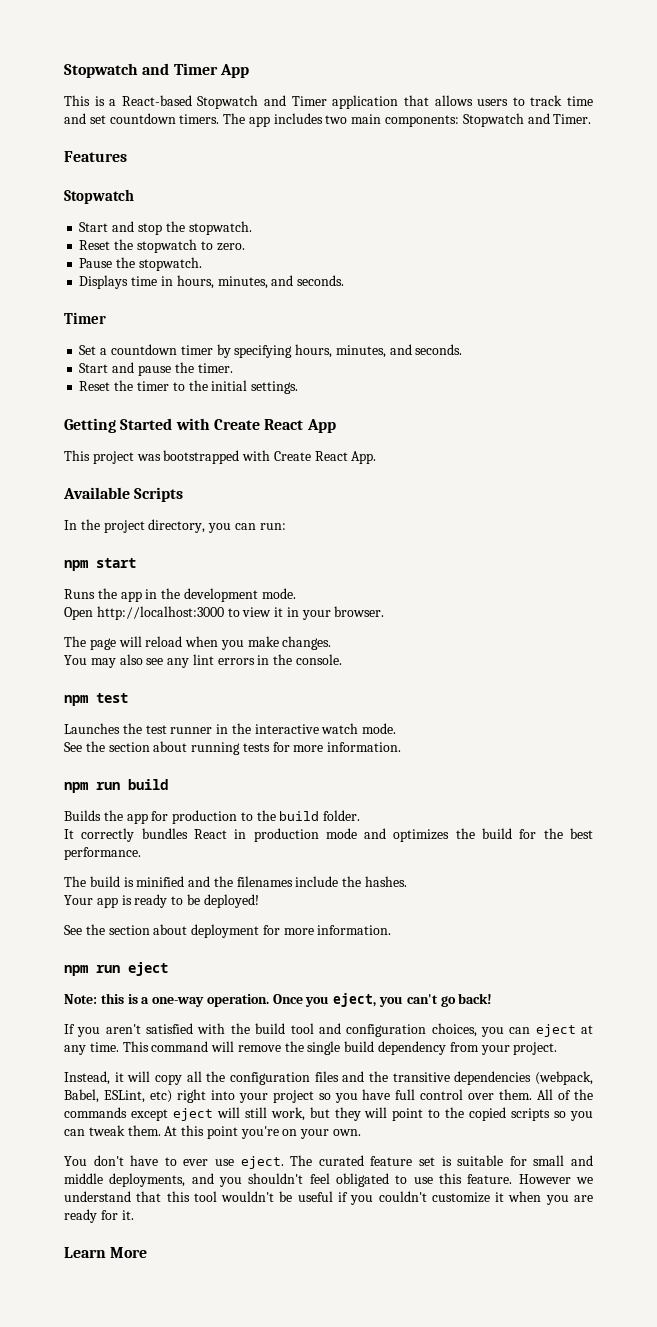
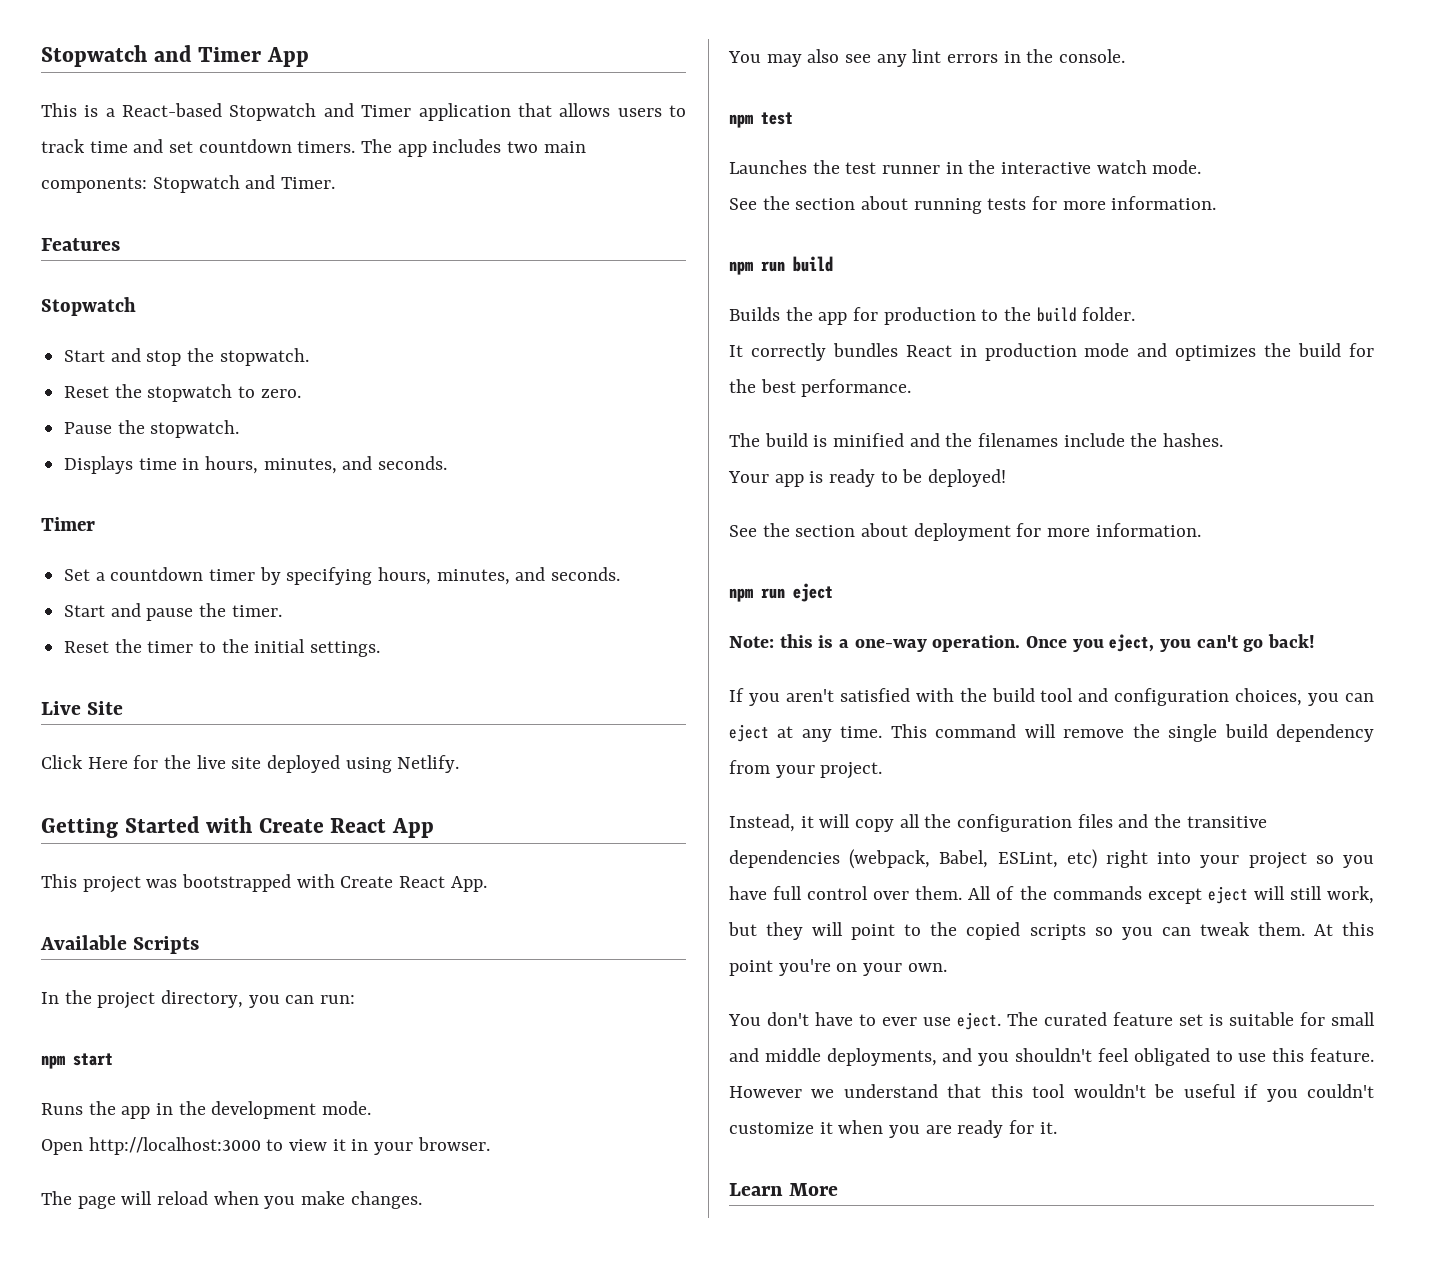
(299, 387) none -> [41,701,124,715] [41,755,460,773] // Live Site // Click Here for the live site deployed using Netlify.

